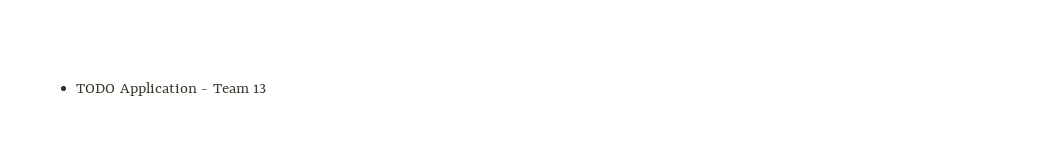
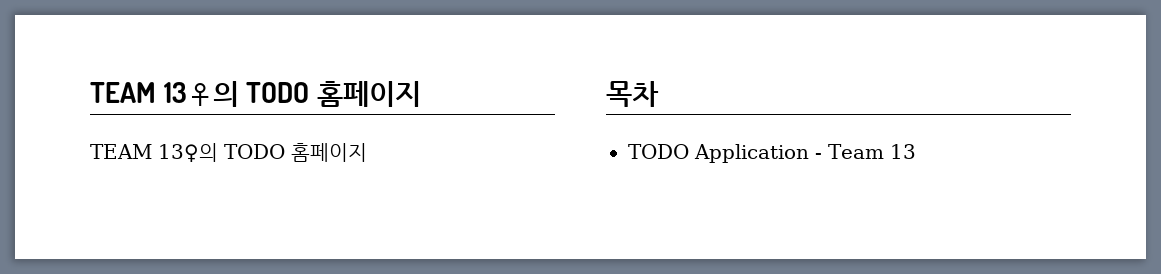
(76, 88) none -> [90,81,421,107] [90,143,367,162] [606,81,659,107] TEAM 13♀의 TODO 홈페이지 // TEAM 13♀의 TODO 홈페이지 // 목차 //

